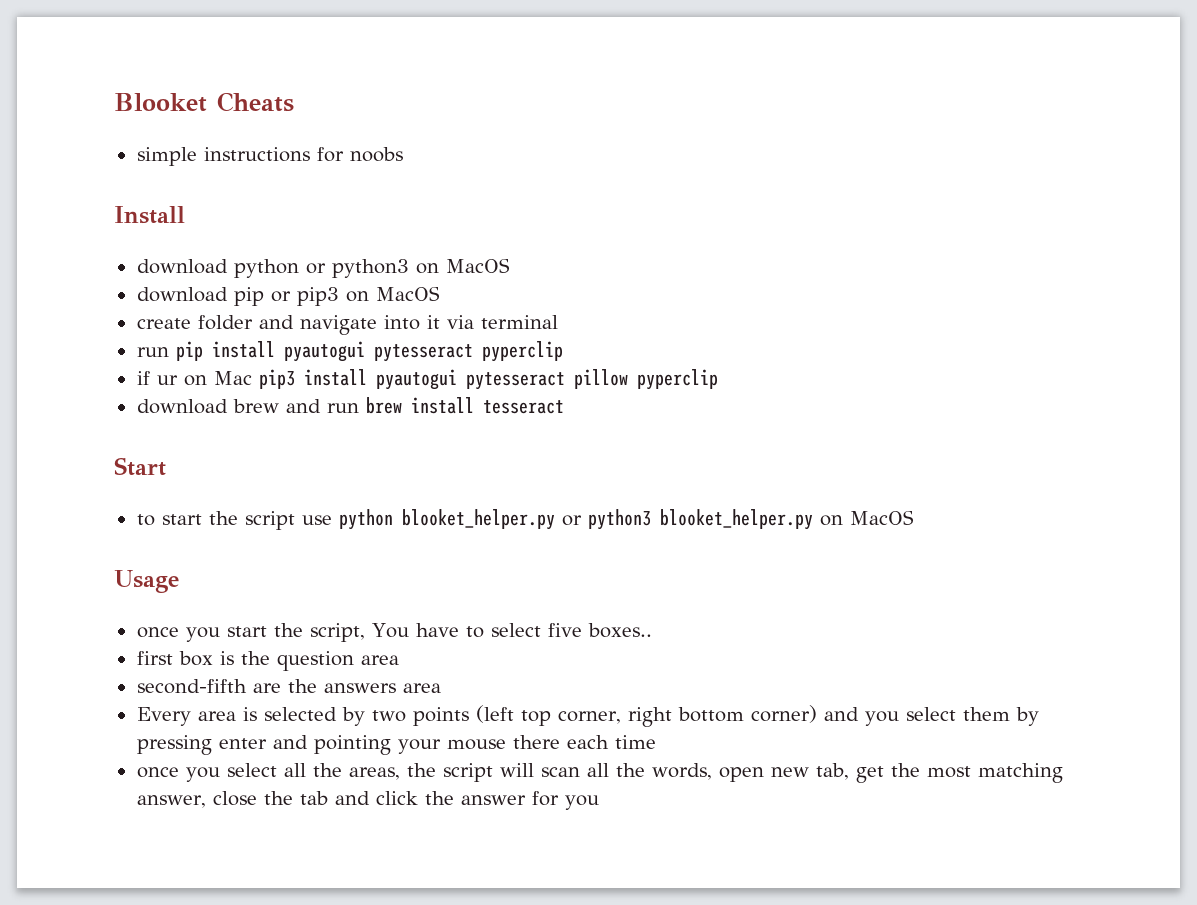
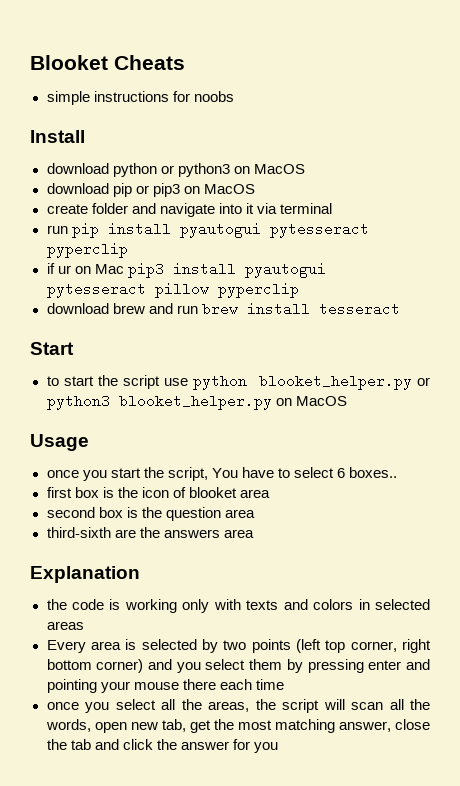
[547,623,582,637] five -> [336,468,345,478] 6
(270, 658) none -> [141,487,270,498] [46,507,162,518] icon of blooket area // second box is the
[136,679,247,694] second-fifth -> [46,527,111,538] third-sixth
(441, 688) none -> [30,566,140,583] [46,599,430,613] [46,621,84,630] // Explanation // the code is working only with texts and colors in selected areas

